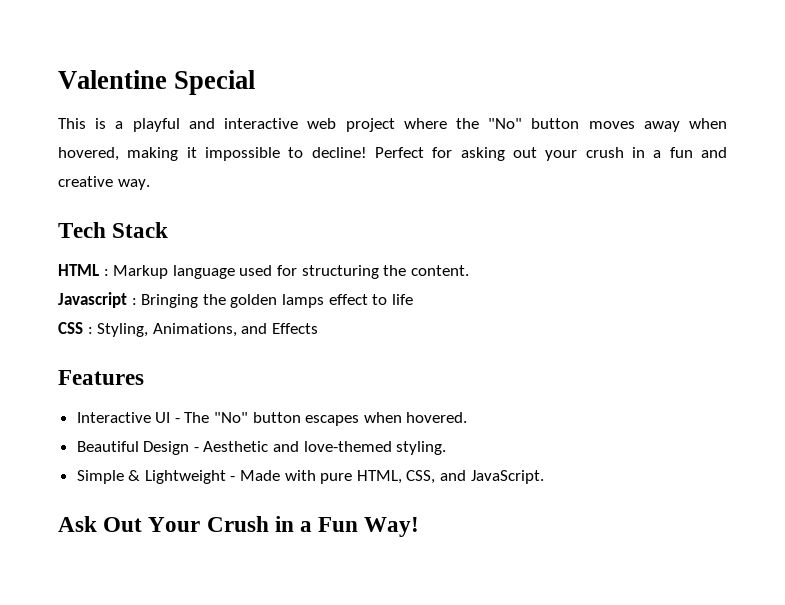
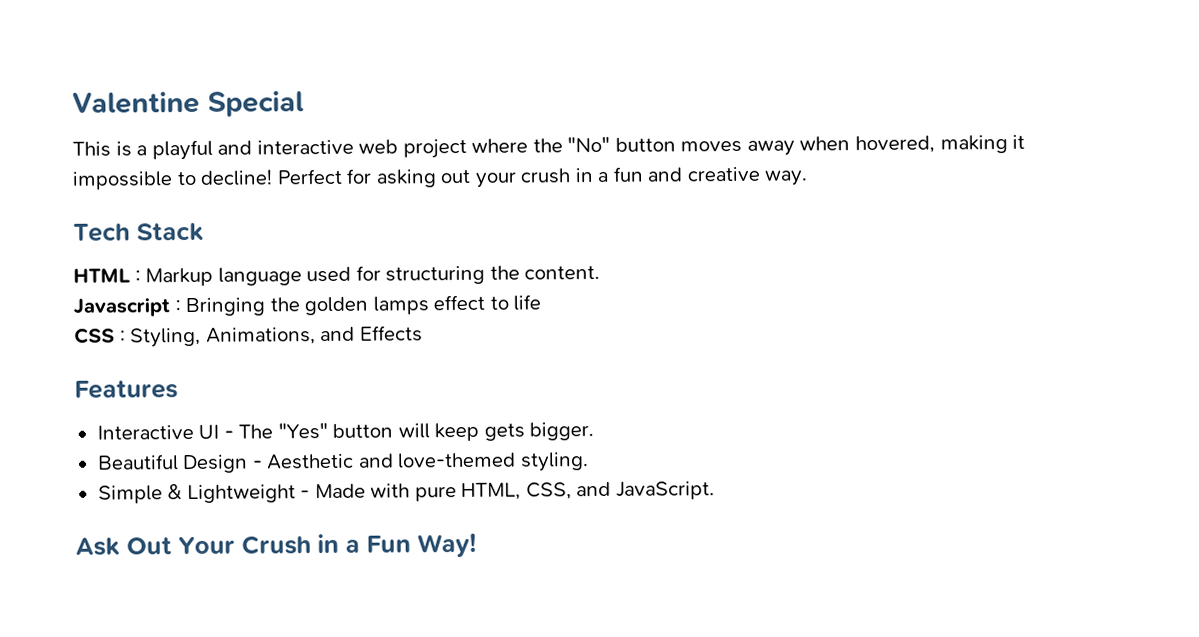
[214,412,468,426] "No" button escapes when hovered. -> [277,422,595,442] "Yes" button will keep gets bigger.

